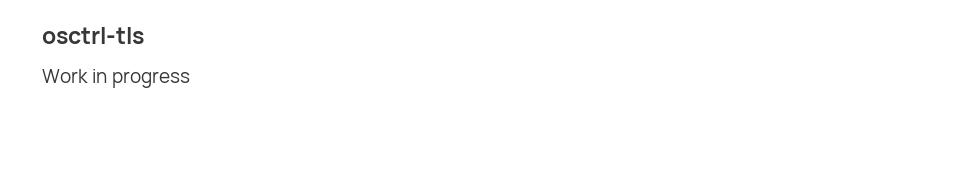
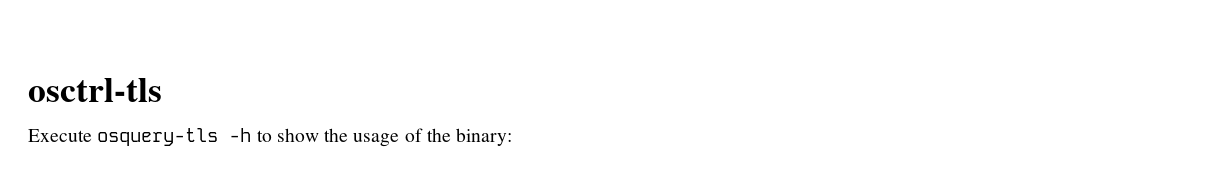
[42,69,191,88] Work in progress -> [28,128,513,147] Execute osquery-tls -h to show the usage of the binary:

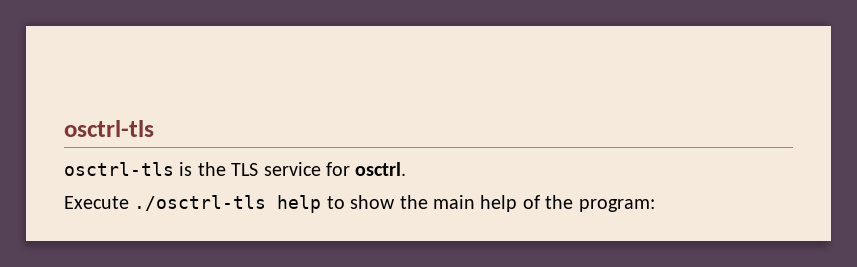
[28,78,162,102] osctrl-tls -> [64,120,154,137] [64,162,407,176] osctrl-tls // osctrl-tls is the TLS service for osctrl.
[97,128,252,146] osquery-tls -h -> [134,195,322,213] ./osctrl-tls help
[353,133,400,147] usage -> [432,195,518,212] main help
[456,128,513,146] binary: -> [578,199,655,212] program:

